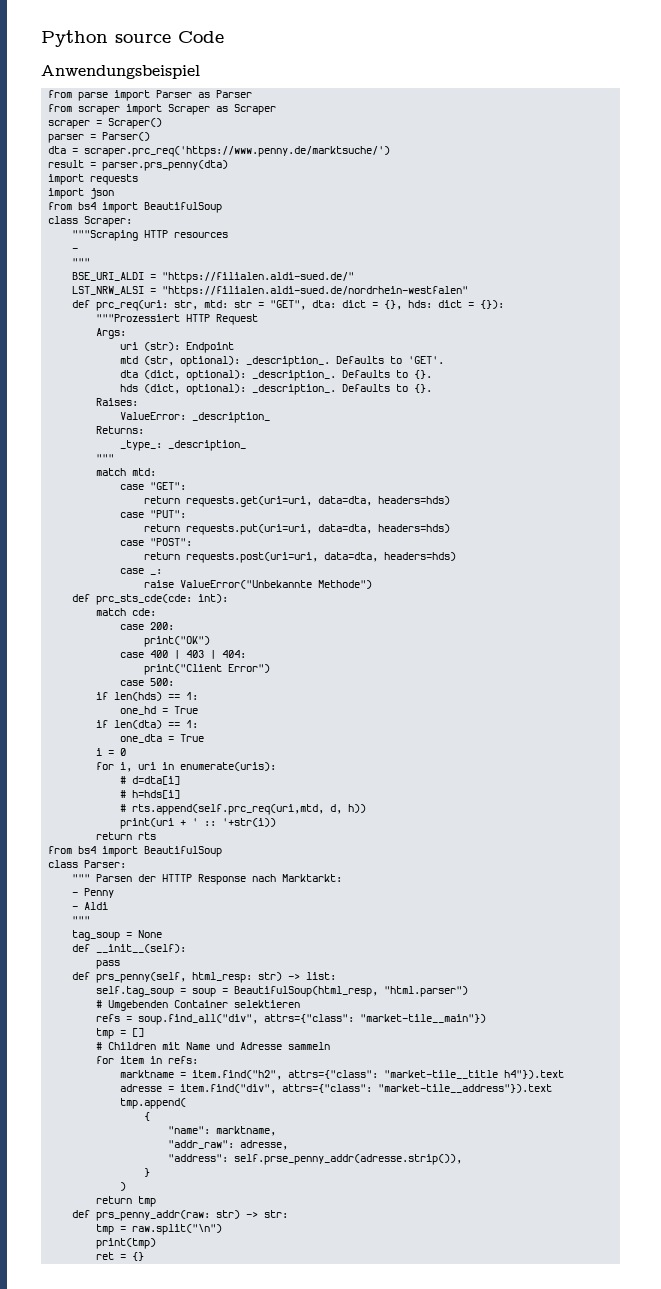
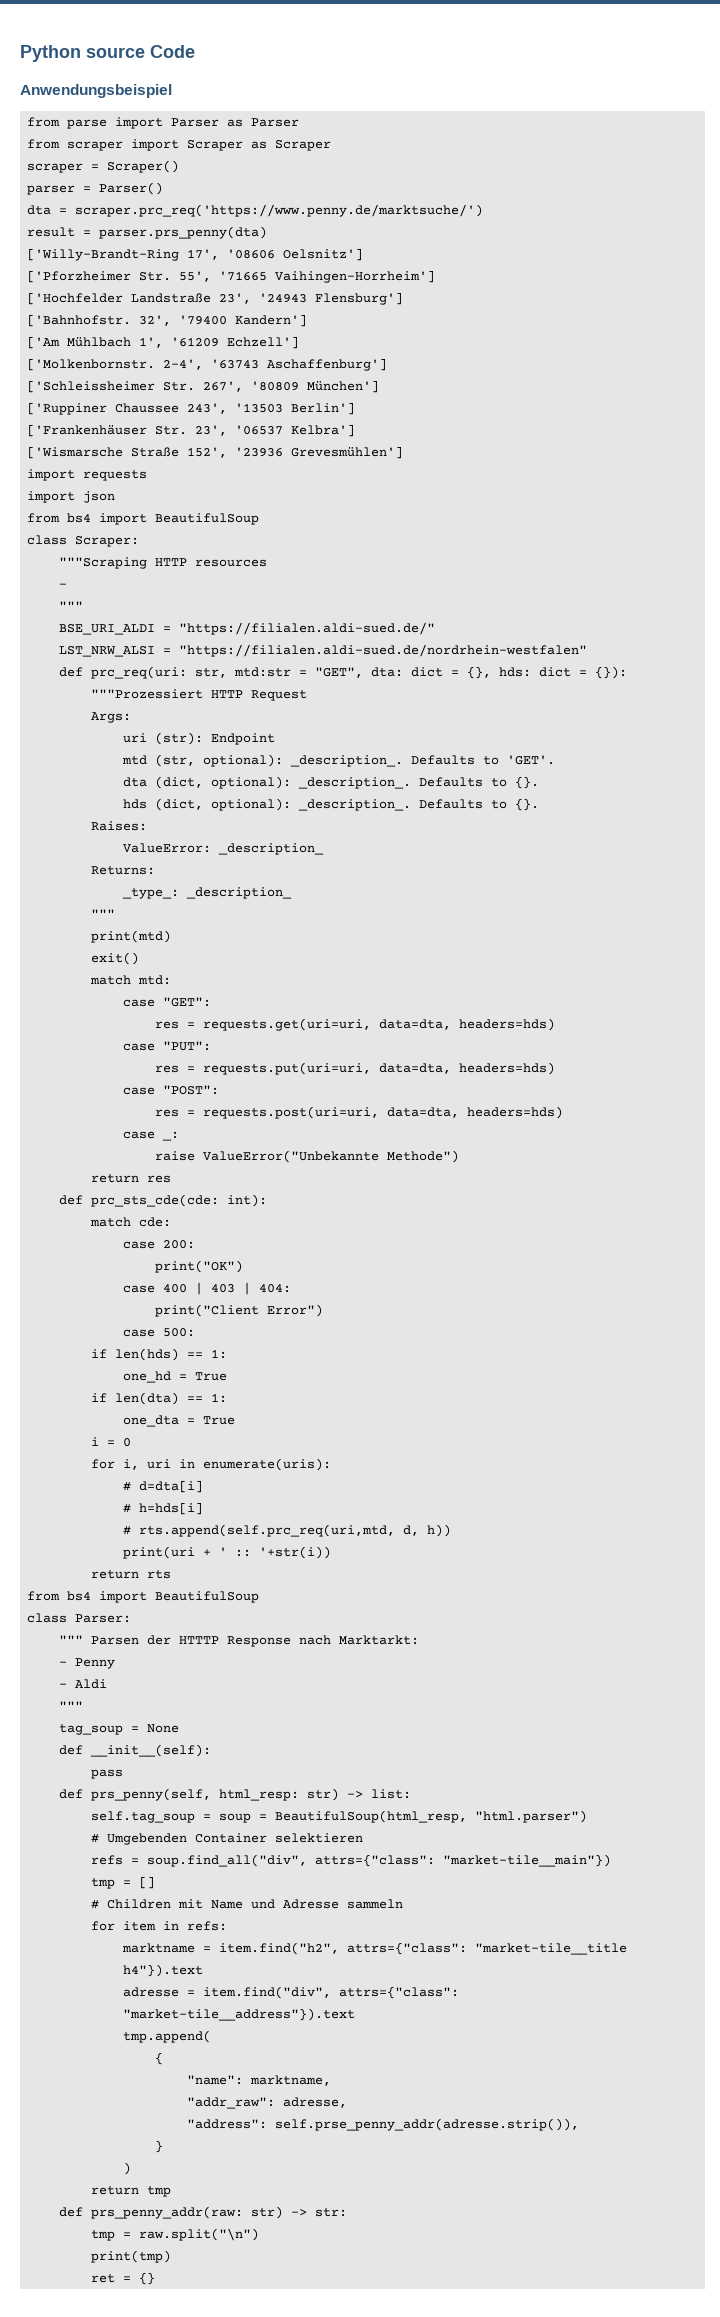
(228, 165) none -> [26,248,363,261] [26,270,435,283] [26,292,403,305] [26,314,307,327] [26,336,299,349] [26,358,387,371] [26,380,379,393] [26,402,355,415] [26,424,355,437] [26,446,403,459] // ['Willy-Brandt-Ring 17', '08606 Oelsnitz'] // ['Pforzheimer Str. 55', '71665 Vaihingen-Horrheim'] // ['Hochfelder Landstraße 23', '24943 Flensburg'] // ['Bahnhofstr. 32', '79400 Kandern'] // ['Am Mühlbach 1', '61209 Echzell'] // ['Molkenbornstr. 2-4', '63743 Aschaffenburg'] // ['Schleissheimer Str. 267', '80809 München'] // ['Ruppiner Chaussee 243', '13503 Berlin'] // ['Frankenhäuser Str. 23', '06537 Kelbra'] // ['Wismarsche Straße 152', '23936 Grevesmühlen']
[203,300,252,308] mtd: str -> [233,667,291,677] mtd:str
(114, 458) none -> [90,930,171,943] [90,952,139,965] // print(mtd) // exit()
[143,496,180,504] return -> [154,1021,195,1029] res =
[143,524,180,532] return -> [154,1065,195,1073] res =
[143,552,180,560] return -> [154,1109,195,1117] res =
(372, 584) none -> [90,1174,171,1183] // return res

